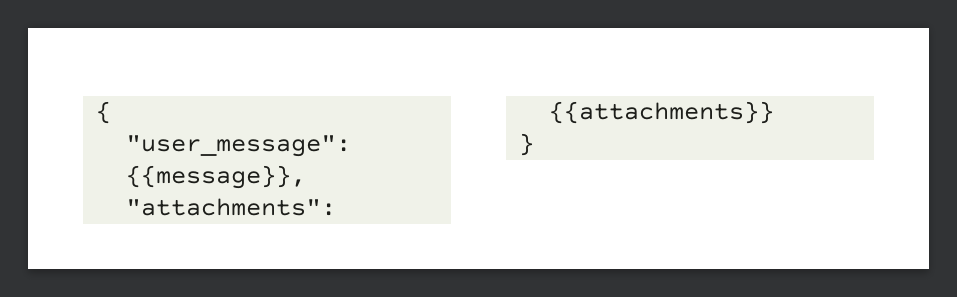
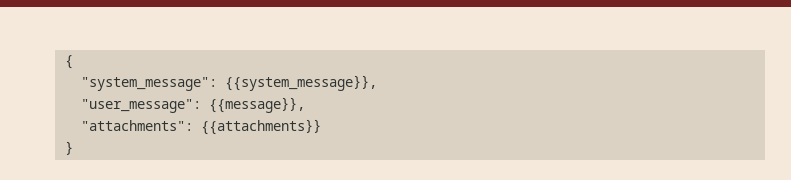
(111, 112) none -> [80,75,377,91] // "system_message": {{system_message}},

